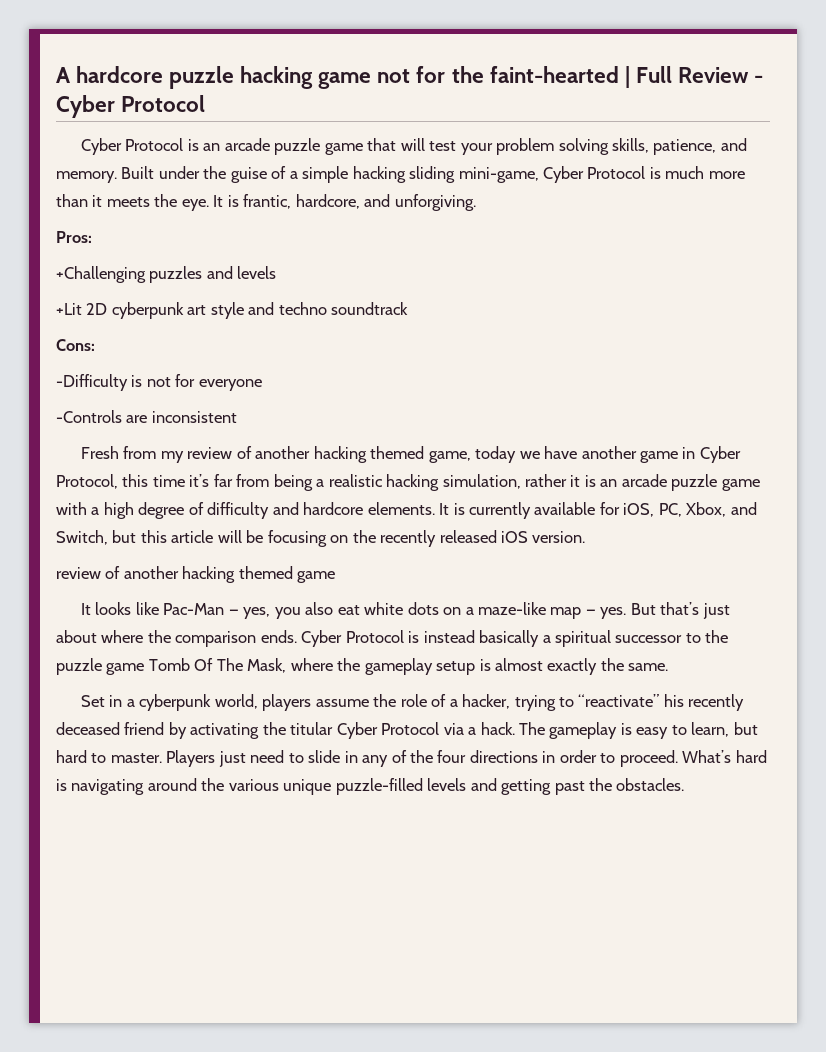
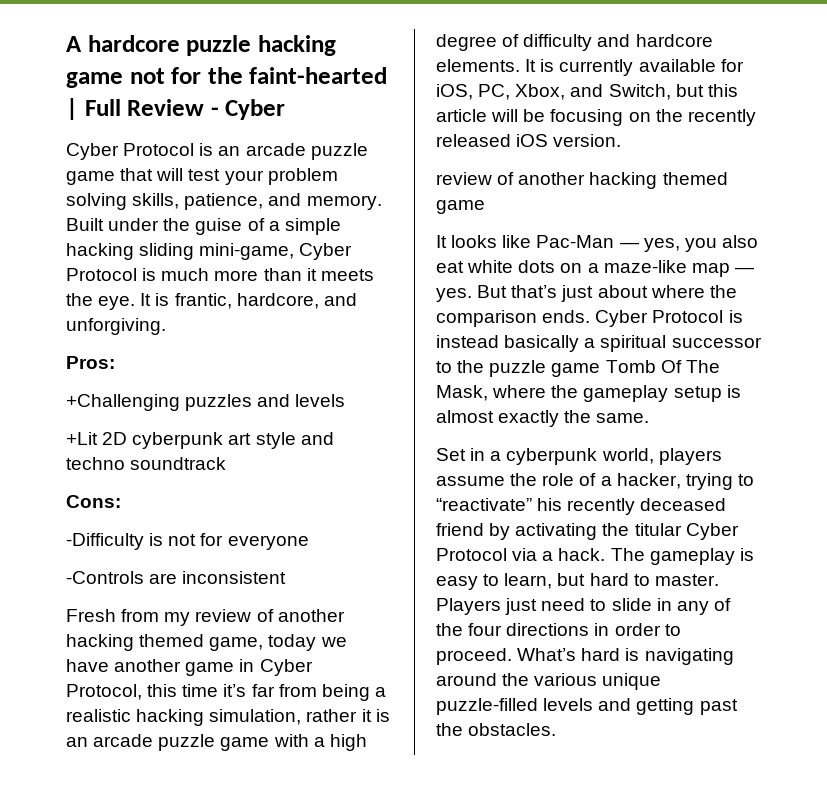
[121,95,206,112] Protocol -> (286, 109) none

